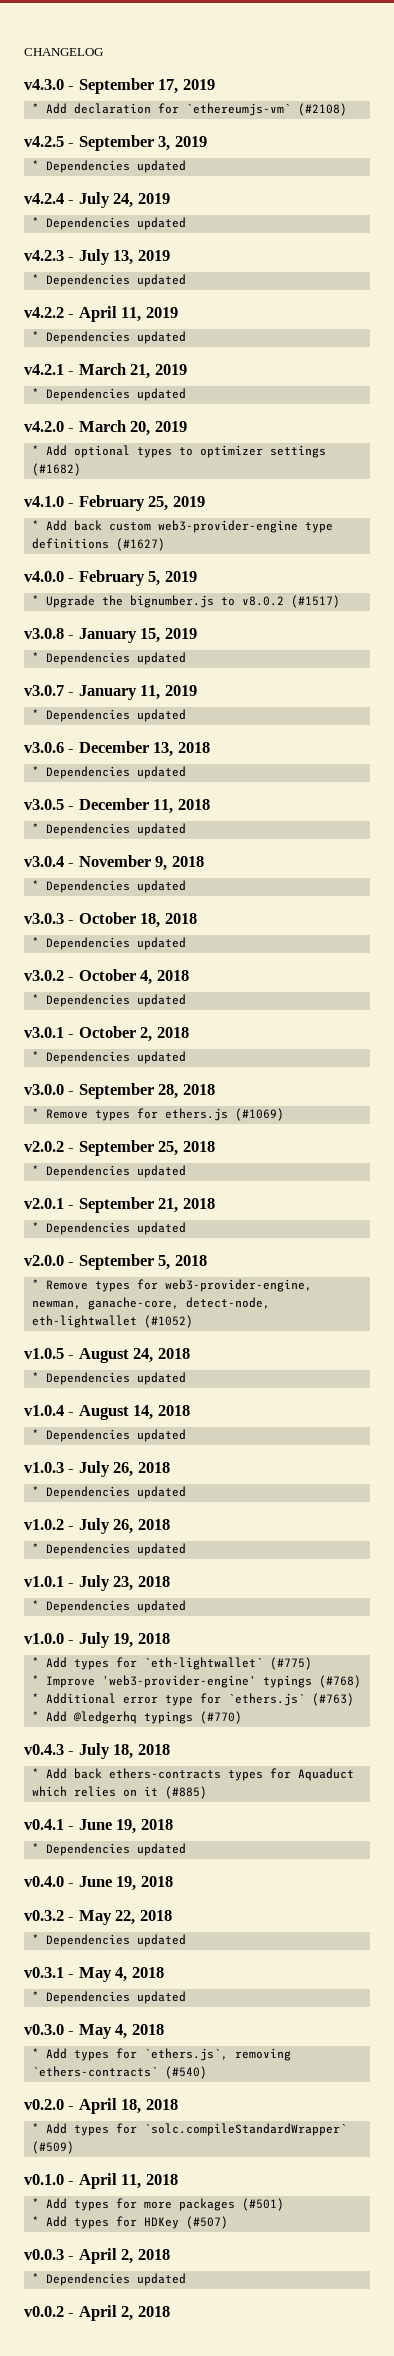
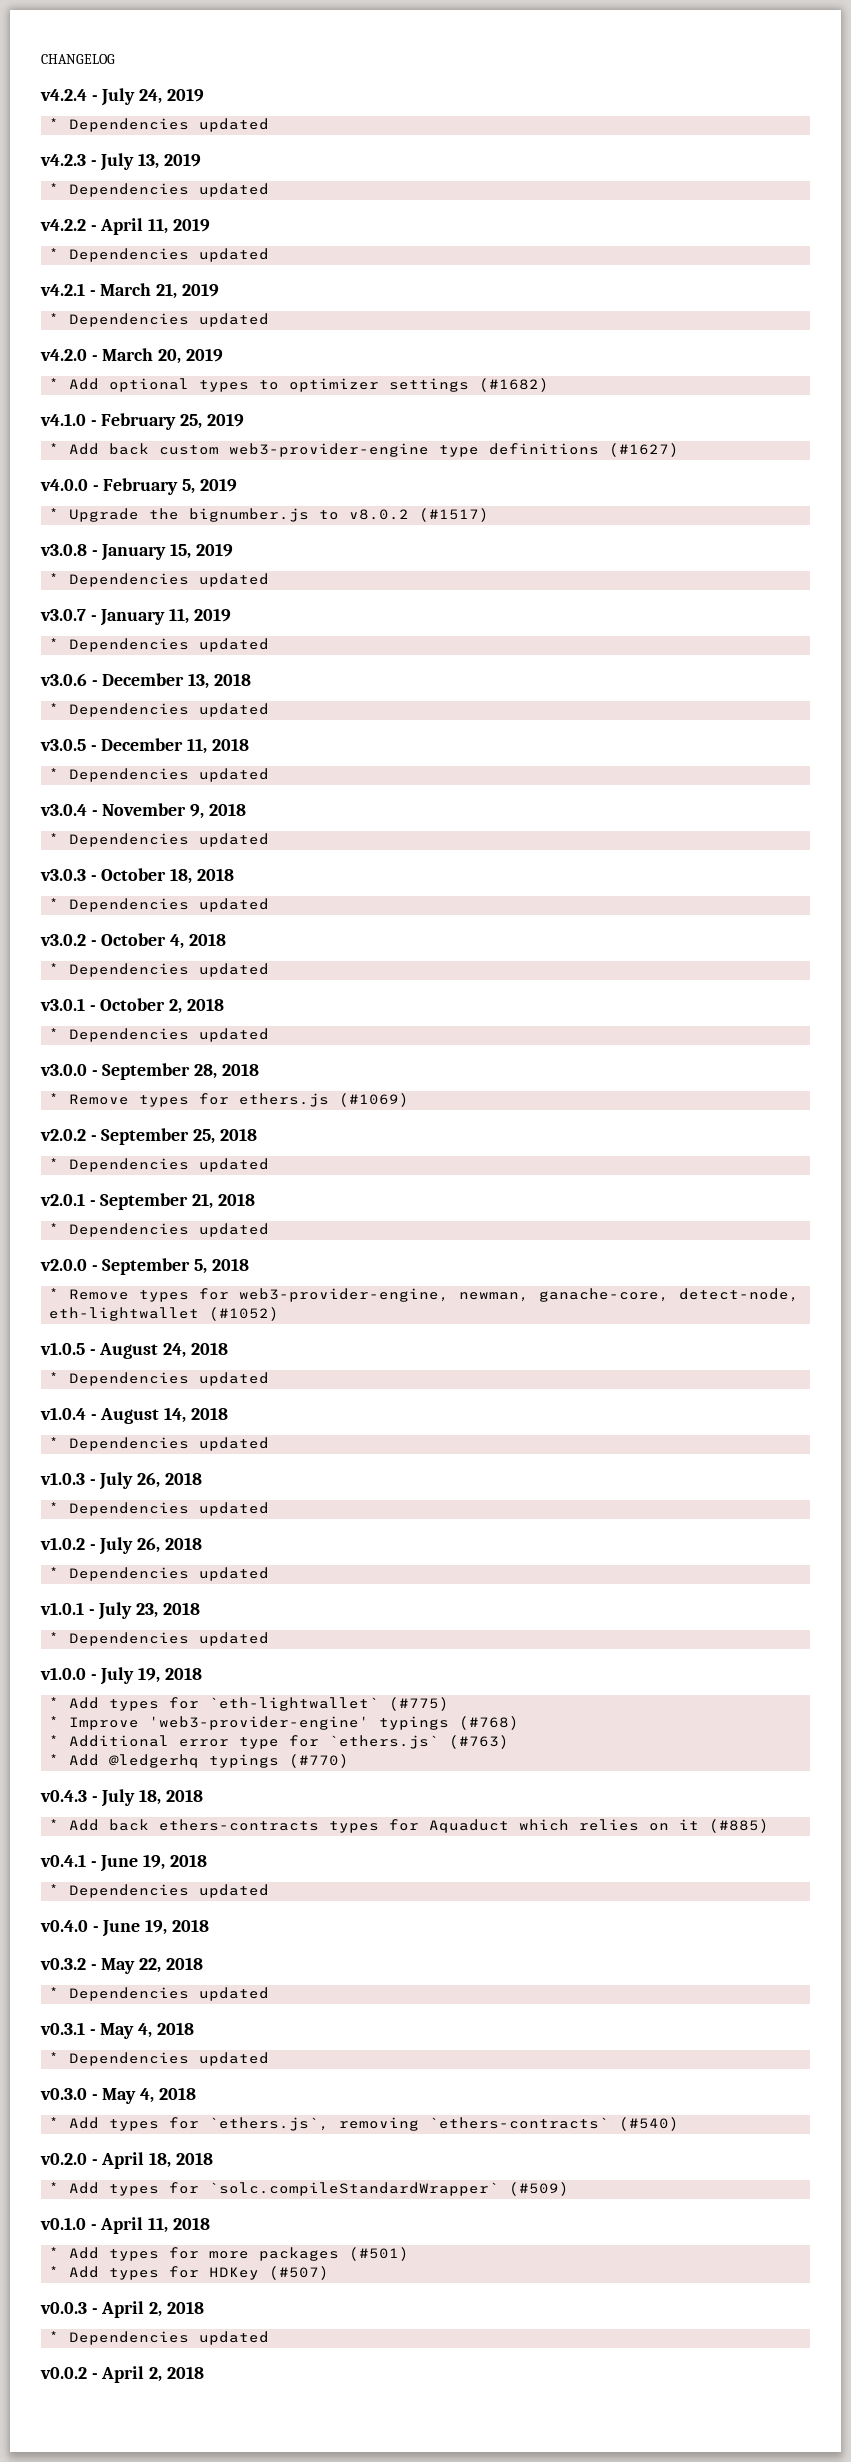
[24,78,215,94] [31,103,347,116] [24,135,207,151] [31,160,186,173] // v4.3.0 - September 17, 2019 // * Add declaration for `ethereumjs-vm` (#2108) // v4.2.5 - September 3, 2019 // * Dependencies updated -> (115, 59) none

